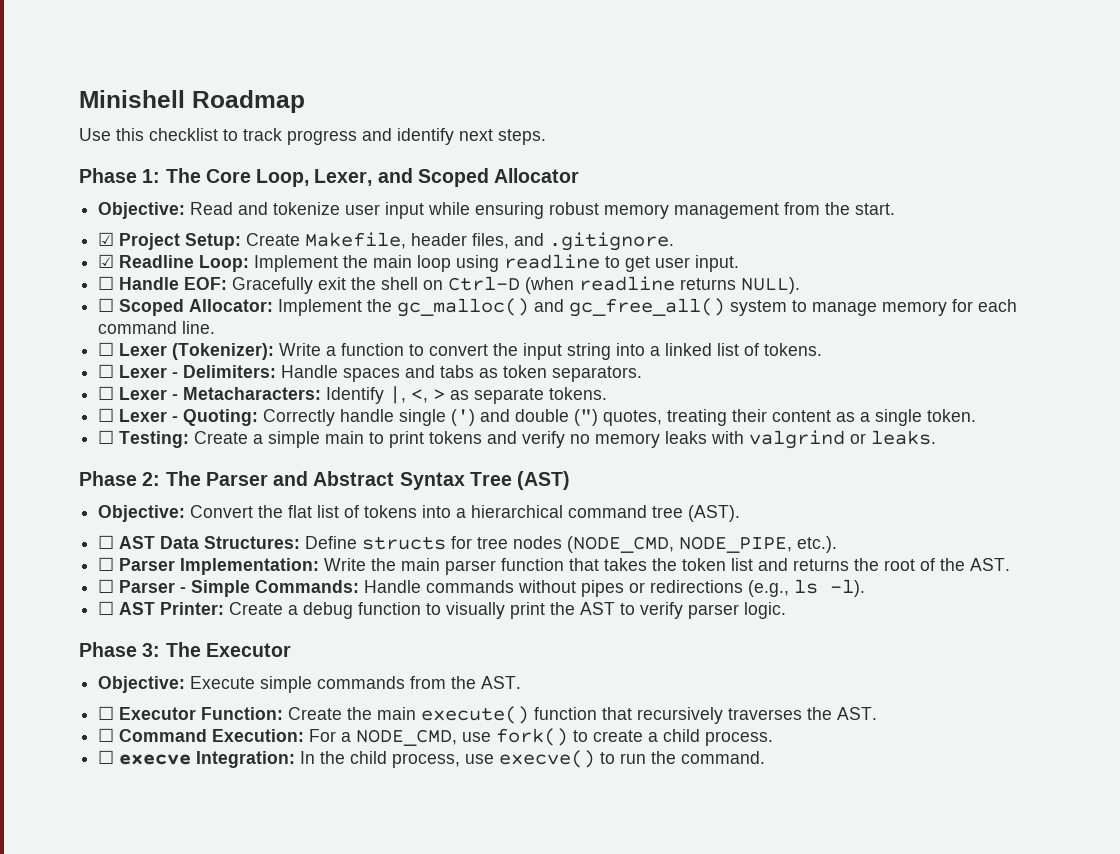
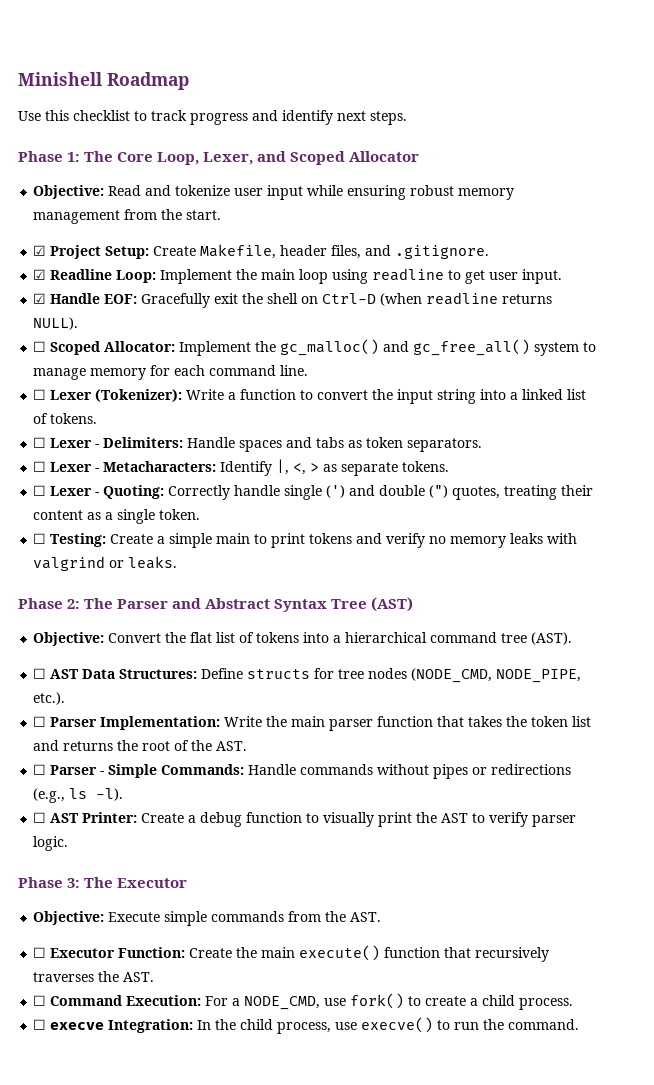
[98,276,115,290] ☐ -> [33,293,47,304] ☑

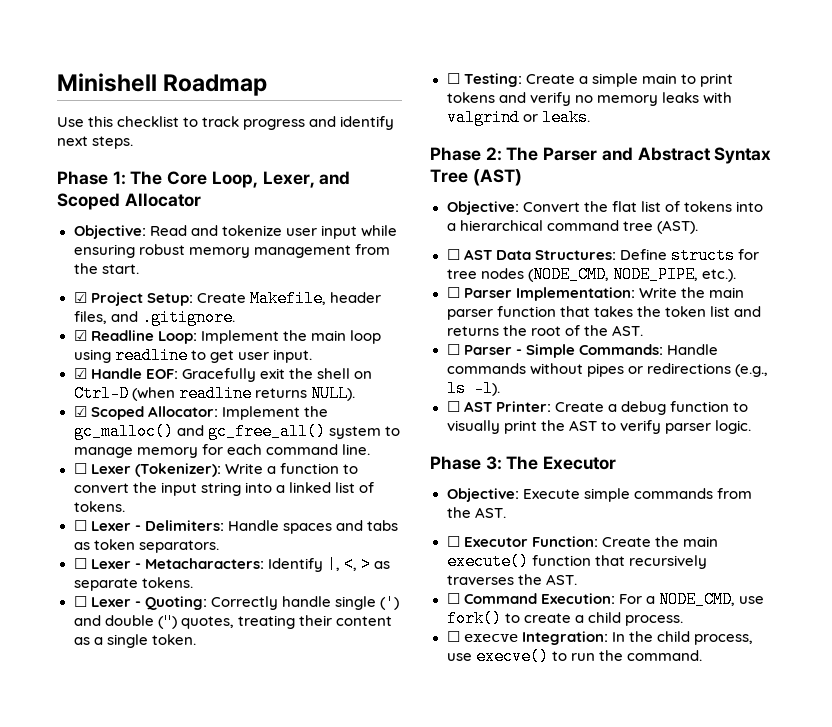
[33,341,47,352] ☐ -> [73,406,87,417] ☑

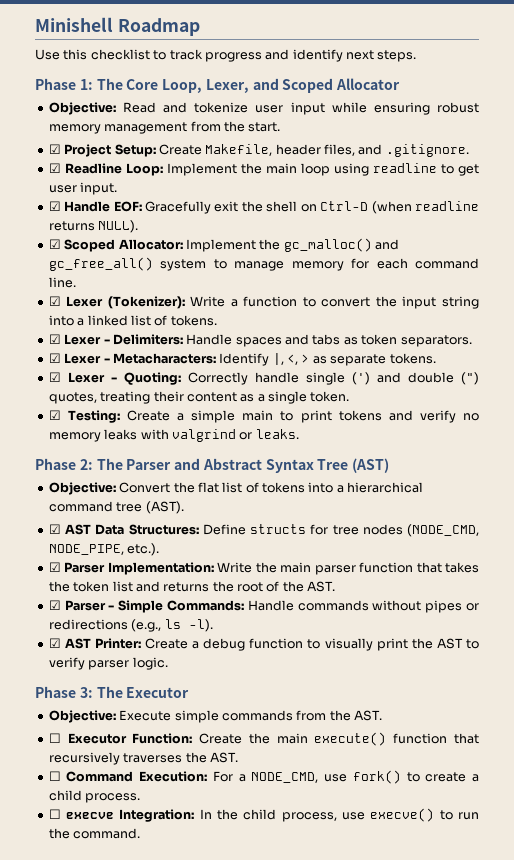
[73,463,87,474] ☐ -> [48,296,61,306] ☑
[73,520,87,531] ☐ -> [48,334,61,344] ☑
[73,558,87,569] ☐ -> [48,353,61,363] ☑
[73,596,87,607] ☐ -> [48,372,61,382] ☑
[446,73,460,84] ☐ -> [48,410,61,420] ☑
[446,249,460,260] ☐ -> [48,524,61,534] ☑
[446,287,460,298] ☐ -> [48,562,61,572] ☑
[446,344,460,355] ☐ -> [48,600,61,610] ☑
[446,401,460,412] ☐ -> [48,638,61,648] ☑

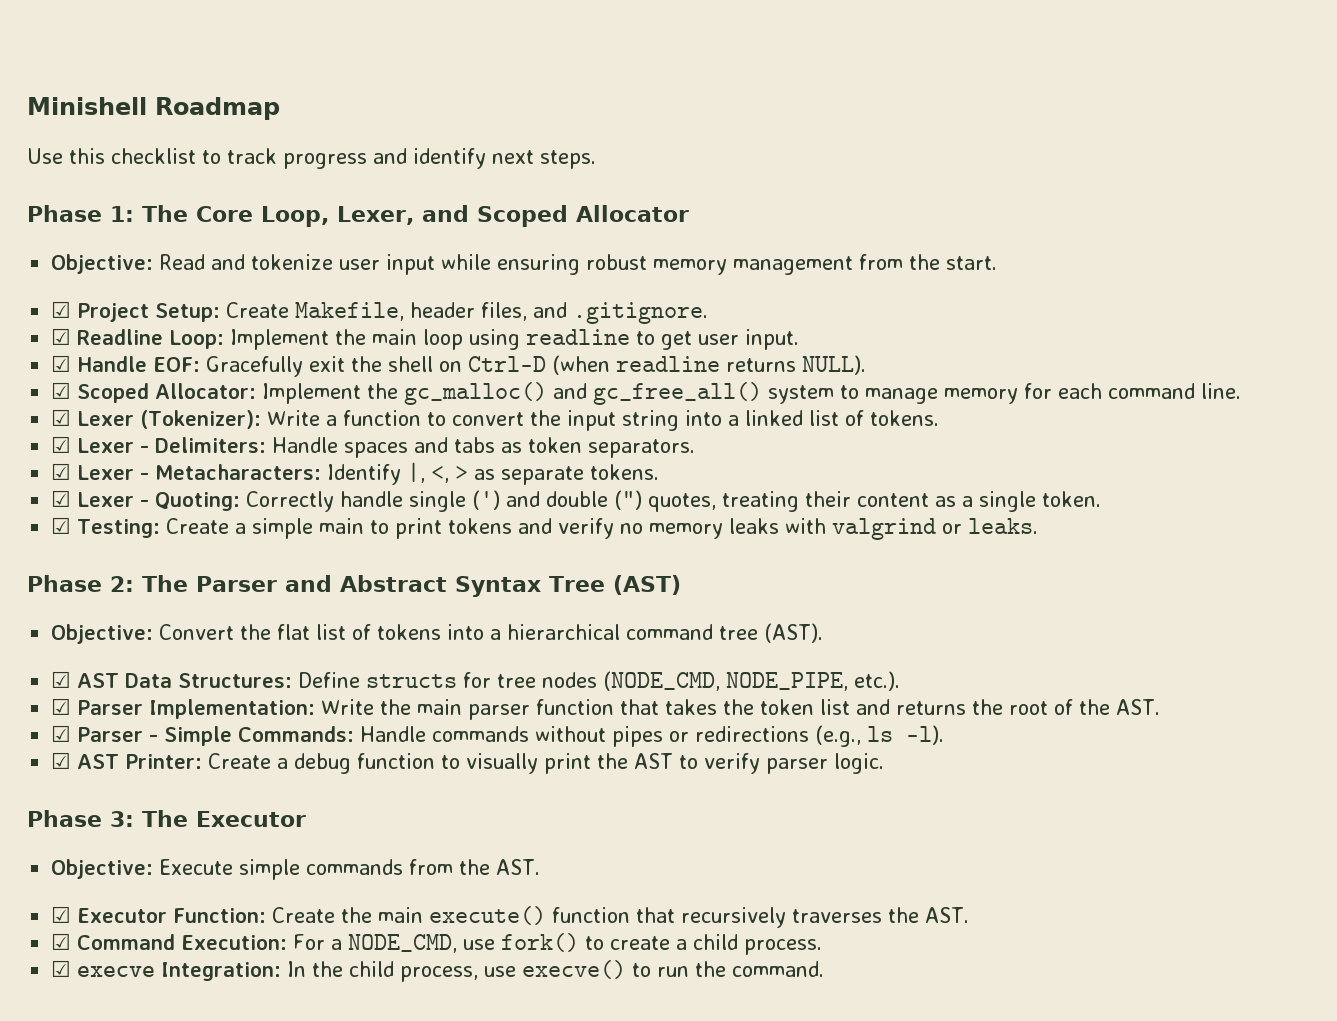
[48,733,61,743] ☐ -> [51,906,72,923] ☑
[48,771,61,781] ☐ -> [51,933,72,950] ☑
[48,809,61,819] ☐ -> [51,960,72,977] ☑

